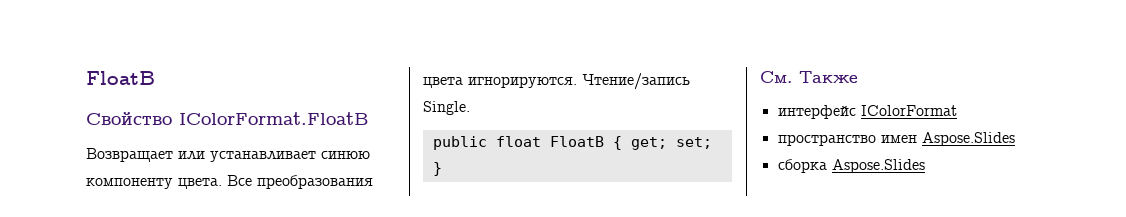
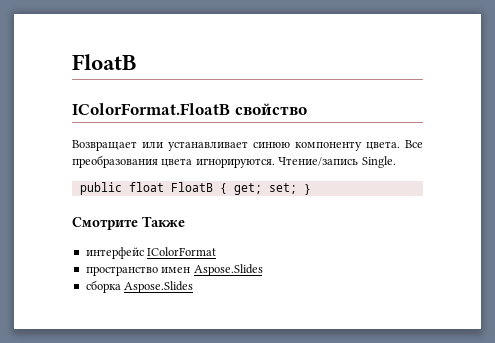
[86,112,172,125] Свойство -> (137, 62) none
(369, 118) none -> [234,103,307,115] свойство
[760,71,792,83] См. -> [72,217,138,230] Смотрите

